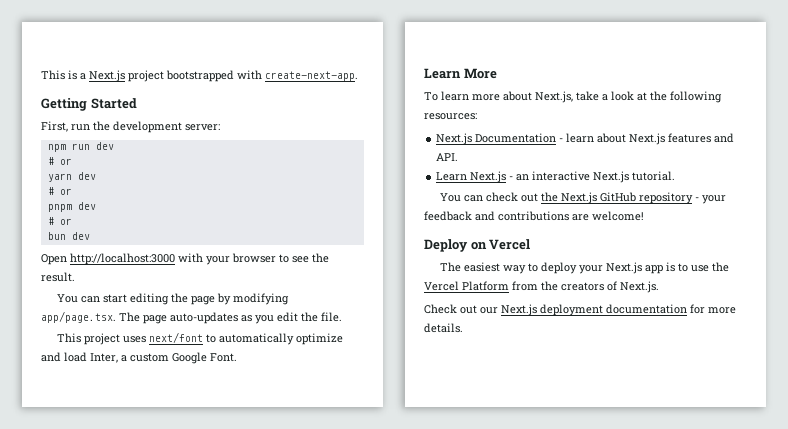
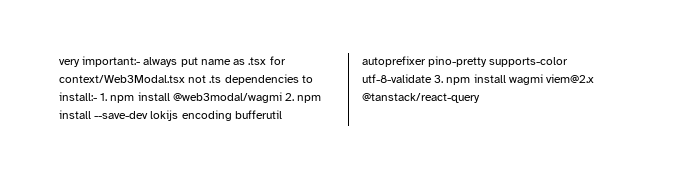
[41,70,358,82] [41,98,137,111] [41,121,220,133] [47,142,114,152] [47,157,72,165] [47,172,96,182] [47,187,72,195] [47,202,96,212] [47,217,72,225] [47,232,90,240] [41,253,329,265] [41,272,75,282] [56,293,289,305] [41,311,342,324] [56,332,343,345] [41,352,237,364] [424,68,497,79] [424,91,722,103] [424,113,477,120] [436,133,735,145] [436,153,459,161] [436,171,676,183] [439,192,726,204] [424,211,644,221] [424,239,531,252] [439,262,729,274] [424,281,659,293] [424,304,736,316] [424,323,463,333] This is a Next.js project bootstrapped with create-next-app. // Getting Started // First, run the development server: // npm run dev // # or // yarn dev // # or // pnpm dev // # or // bun dev // Open http://localhost:3000 with your browser to see the result. // You can start editing the page by modifying app/page.tsx. The page auto-updates as you edit the file. // This project uses next/font to automatically optimize and load Inter, a custom Google Font. // Learn More // To learn more about Next.js, take a look at the following resources: // Next.js Documentation - learn about Next.js features and API. // Learn Next.js - an interactive Next.js tutorial. // You can check out the Next.js GitHub repository - your feedback and contributions are welcome! // Deploy on Vercel // The easiest way to deploy your Next.js app is to use the Vercel Platform from the creators of Next.js. // Check out our Next.js deployment documentation for more details. -> [59,56,286,67] [59,74,313,85] [59,92,322,103] [59,110,282,121] [362,56,569,67] [362,74,595,85] [362,93,480,103] very important:- always put name as .tsx for context/Web3Modal.tsx not .ts dependencies to install:- 1. npm install @web3modal/wagmi 2. npm install --save-dev lokijs encoding bufferutil autoprefixer pino-pretty supports-color utf-8-validate 3. npm install wagmi viem@2.x @tanstack/react-query

